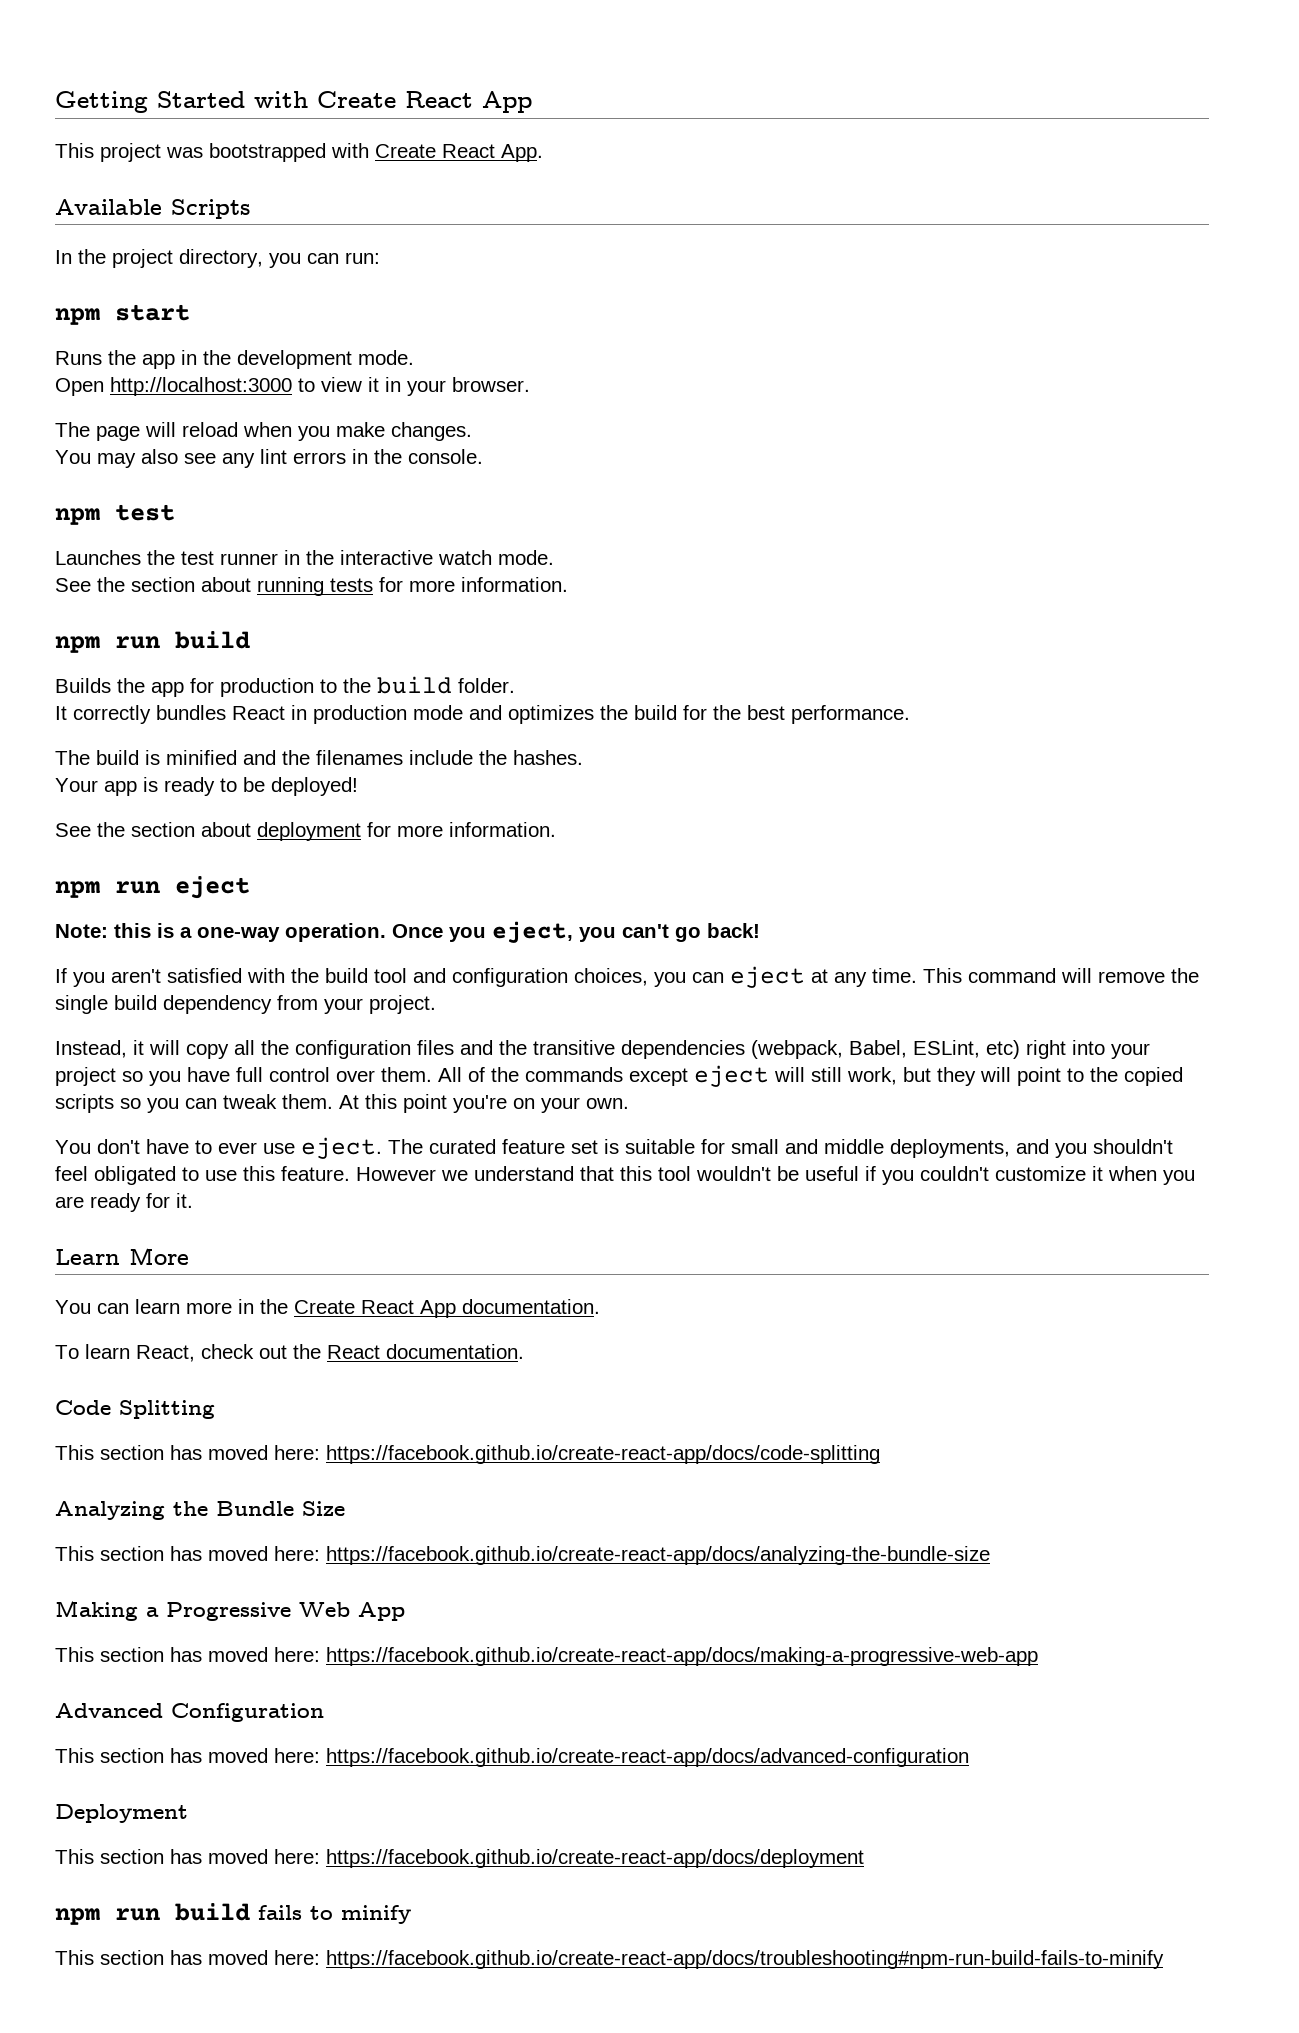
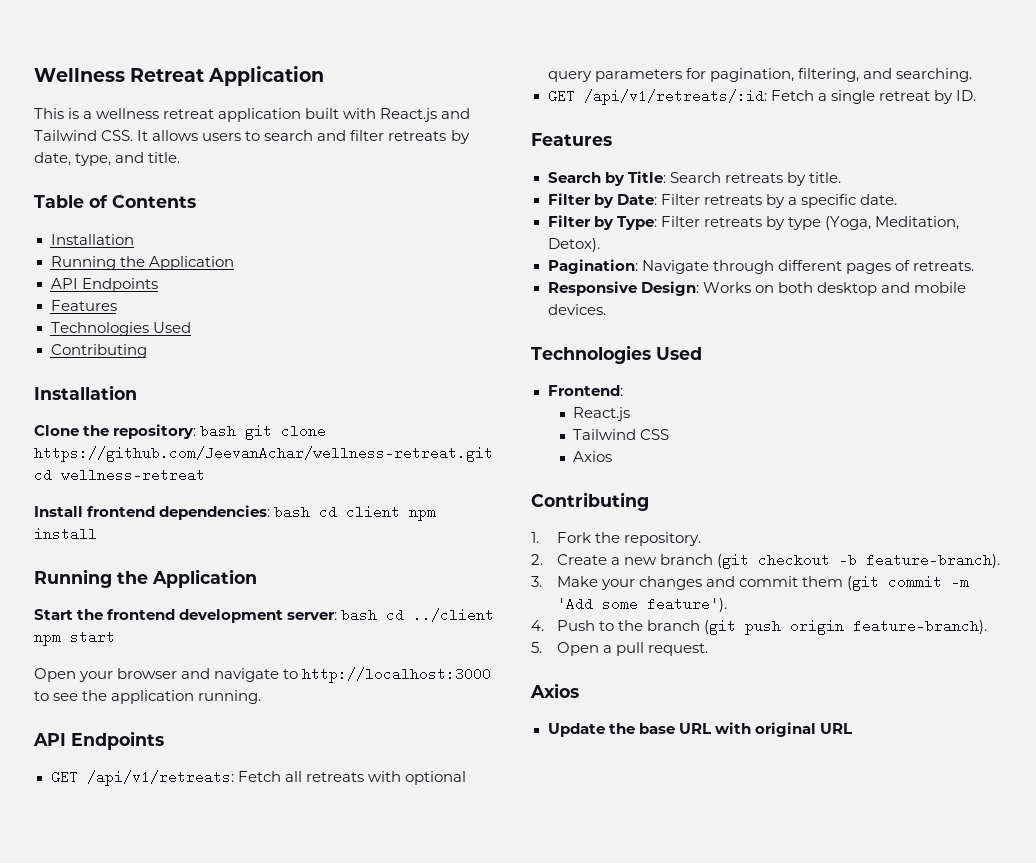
[55,91,532,113] [55,143,543,162] [55,199,250,219] [55,249,380,268] [55,304,190,325] [55,350,414,369] [55,377,530,396] [55,422,472,441] [55,449,483,468] [55,504,175,525] [55,550,554,565] [55,577,568,596] [55,631,250,653] [55,676,515,697] [55,705,910,724] [55,750,583,765] [55,777,358,796] [55,822,556,841] [55,876,250,899] [55,921,760,943] [55,966,1199,988] [55,995,436,1014] [55,1040,1150,1059] [55,1065,1183,1087] [55,1094,629,1113] [55,1137,1173,1159] [55,1166,1195,1185] [55,1193,193,1212] [55,1248,189,1265] [55,1299,600,1318] [55,1344,524,1362] [55,1400,215,1419] [55,1445,880,1464] [55,1501,345,1520] [55,1546,990,1565] [55,1600,405,1621] [55,1647,1038,1666] [55,1703,324,1722] [55,1748,969,1767] [55,1804,188,1823] [55,1849,864,1868] [55,1903,411,1925] [55,1950,1164,1969] Getting Started with Create React App // This project was bootstrapped with Create React App. // Available Scripts // In the project directory, you can run: // npm start // Runs the app in the development mode. // Open http://localhost:3000 to view it in your browser. // The page will reload when you make changes. // You may also see any lint errors in the console. // npm test // Launches the test runner in the interactive watch mode. // See the section about running tests for more information. // npm run build // Builds the app for production to the build folder. // It correctly bundles React in production mode and optimizes the build for the best performance. // The build is minified and the filenames include the hashes. // Your app is ready to be deployed! // See the section about deployment for more information. // npm run eject // Note: this is a one-way operation. Once you eject, you can't go back! // If you aren't satisfied with the build tool and configuration choices, you can eject at any time. This command will remove the single build dependency from your project. // Instead, it will copy all the configuration files and the transitive dependencies (webpack, Babel, ESLint, etc) right into your project so you have full control over them. All of the commands except eject will still work, but they will point to the copied scripts so you can tweak them. At this point you're on your own. // You don't have to ever use eject. The curated feature set is suitable for small and middle deployments, and you shouldn't feel obligated to use this feature. However we understand that this tool wouldn't be useful if you couldn't customize it when you are ready for it. // Learn More // You can learn more in the Create React App documentation. // To learn React, check out the React documentation. // Code Splitting // This section has moved here: https://facebook.github.io/create-react-app/docs/code-splitting // Analyzing the Bundle Size // This section has moved here: https://facebook.github.io/create-react-app/docs/analyzing-the-bundle-size // Making a Progressive Web App // This section has moved here: https://facebook.github.io/create-react-app/docs/making-a-progressive-web-app // Advanced Configuration // This section has moved here: https://facebook.github.io/create-react-app/docs/advanced-configuration // Deployment // This section has moved here: https://facebook.github.io/create-react-app/docs/deployment // npm run build fails to minify // This section has moved here: https://facebook.github.io/create-react-app/docs/troubleshooting#npm-run-build-fails-to-minify -> [34,66,325,86] [34,108,471,122] [34,130,470,144] [34,152,181,166] [34,195,196,208] [50,234,134,245] [50,256,234,270] [50,278,158,292] [50,300,117,311] [50,322,191,336] [50,344,147,358] [34,385,137,400] [34,424,327,440] [34,446,493,462] [34,468,205,482] [34,505,437,521] [34,527,97,541] [34,569,257,588] [34,608,495,623] [34,630,115,646] [34,667,492,683] [34,690,262,704] [33,731,164,750] [50,770,466,786] [547,68,972,82] [547,89,976,105] [531,133,612,146] [547,171,841,186] [547,193,897,208] [547,215,959,230] [547,238,600,252] [547,259,974,274] [547,281,966,296] [547,304,606,315] [531,345,702,364] [547,385,623,396] [573,407,631,421] [573,429,670,440] [573,451,613,462] [531,492,649,511] [531,532,701,546] [531,553,1001,569] [531,575,970,591] [556,597,727,612] [531,619,988,635] [531,642,709,656] [530,683,579,698] [547,722,852,737] Wellness Retreat Application // This is a wellness retreat application built with React.js and Tailwind CSS. It allows users to search and filter retreats by date, type, and title. // Table of Contents // Installation // Running the Application // API Endpoints // Features // Technologies Used // Contributing // Installation // Clone the repository: bash git clone https://github.com/JeevanAchar/wellness-retreat.git cd wellness-retreat // Install frontend dependencies: bash cd client npm install // Running the Application // Start the frontend development server: bash cd ../client npm start // Open your browser and navigate to http://localhost:3000 to see the application running. // API Endpoints // GET /api/v1/retreats: Fetch all retreats with optional query parameters for pagination, filtering, and searching. // GET /api/v1/retreats/:id: Fetch a single retreat by ID. // Features // Search by Title: Search retreats by title. // Filter by Date: Filter retreats by a specific date. // Filter by Type: Filter retreats by type (Yoga, Meditation, Detox). // Pagination: Navigate through different pages of retreats. // Responsive Design: Works on both desktop and mobile devices. // Technologies Used // Frontend: // React.js // Tailwind CSS // Axios // Contributing // 1. Fork the repository. // 2. Create a new branch (git checkout -b feature-branch). // 3. Make your changes and commit them (git commit -m 'Add some feature'). // 4. Push to the branch (git push origin feature-branch). // 5. Open a pull request. // Axios // Update the base URL with original URL

